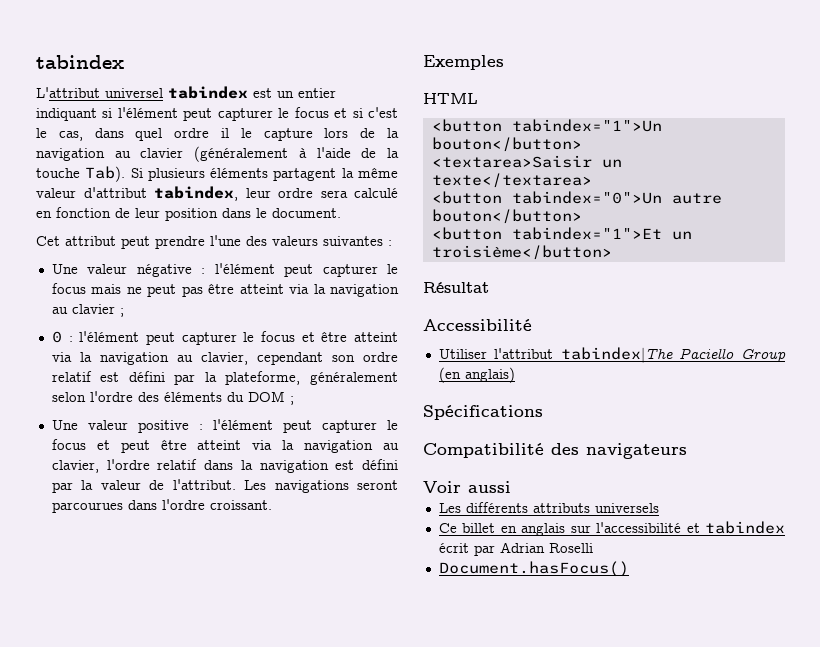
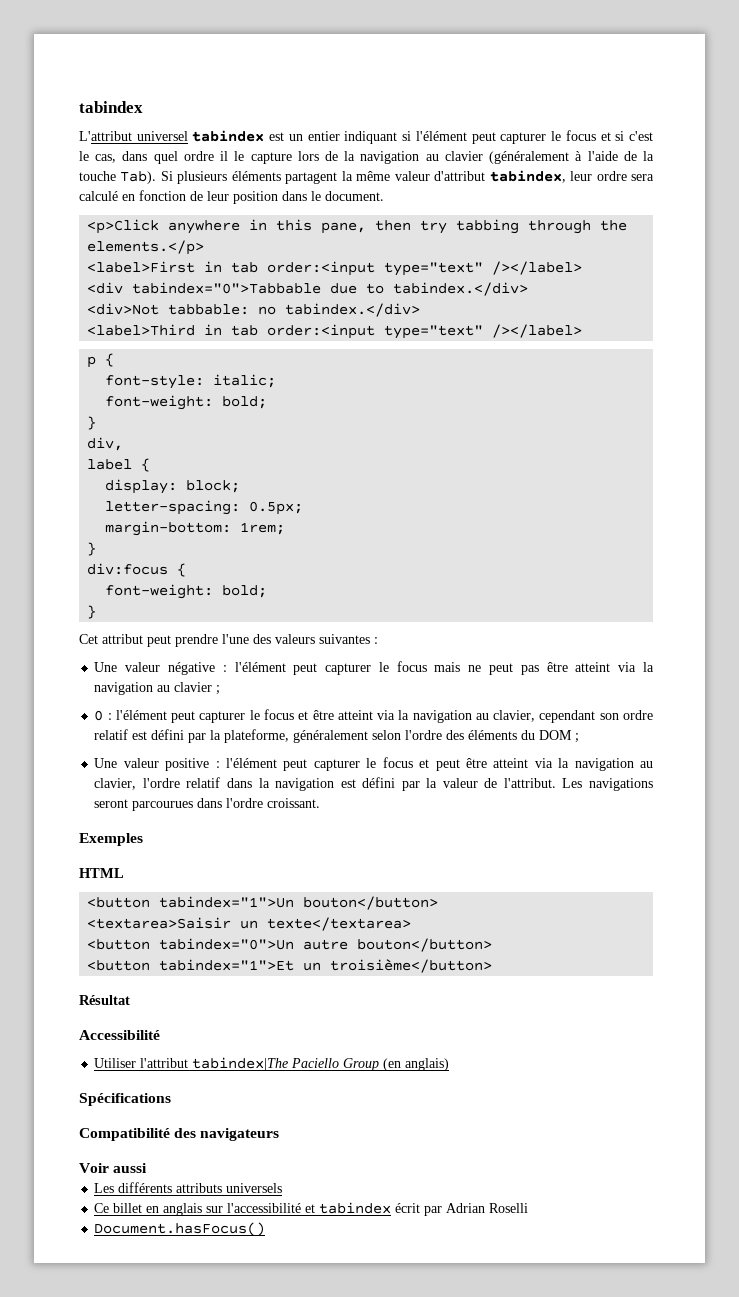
(341, 213) none -> [87,219,628,234] [87,240,205,255] [87,261,583,276] [87,282,529,296] [87,303,421,317] [87,324,583,339] [87,353,115,368] [105,374,277,389] [105,395,268,410] [87,416,97,430] [87,437,124,451] [87,458,151,472] [105,479,241,494] [105,500,304,515] [105,521,286,536] [87,542,97,556] [87,563,187,577] [105,584,268,599] [87,605,97,619] // <p>Click anywhere in this pane, then try tabbing through the elements.</p> // <label>First in tab order:<input type="text" /></label> // <div tabindex="0">Tabbable due to tabindex.</div> // <div>Not tabbable: no tabindex.</div> // <label>Third in tab order:<input type="text" /></label> // p { // font-style: italic; // font-weight: bold; // } // div, // label { // display: block; // letter-spacing: 0.5px; // margin-bottom: 1rem; // } // div:focus { // font-weight: bold; // }

